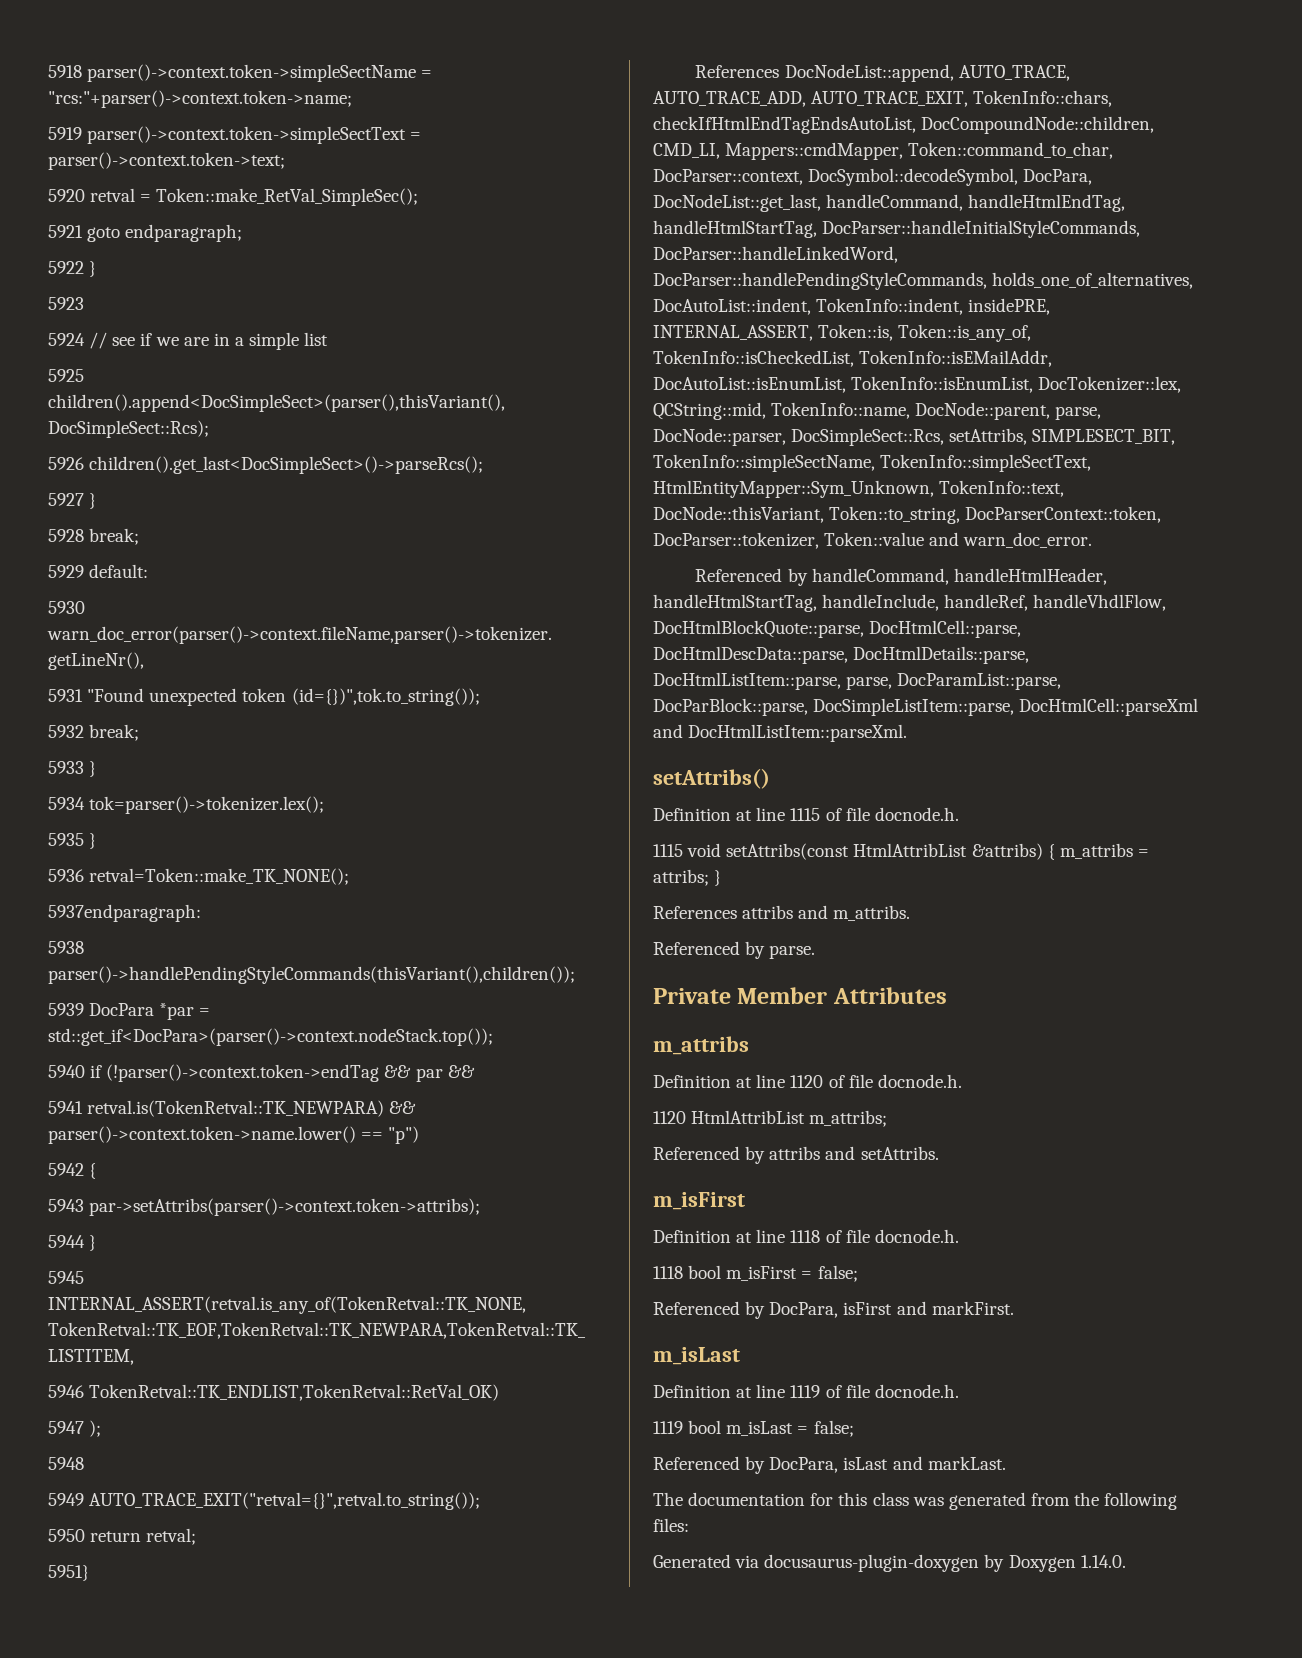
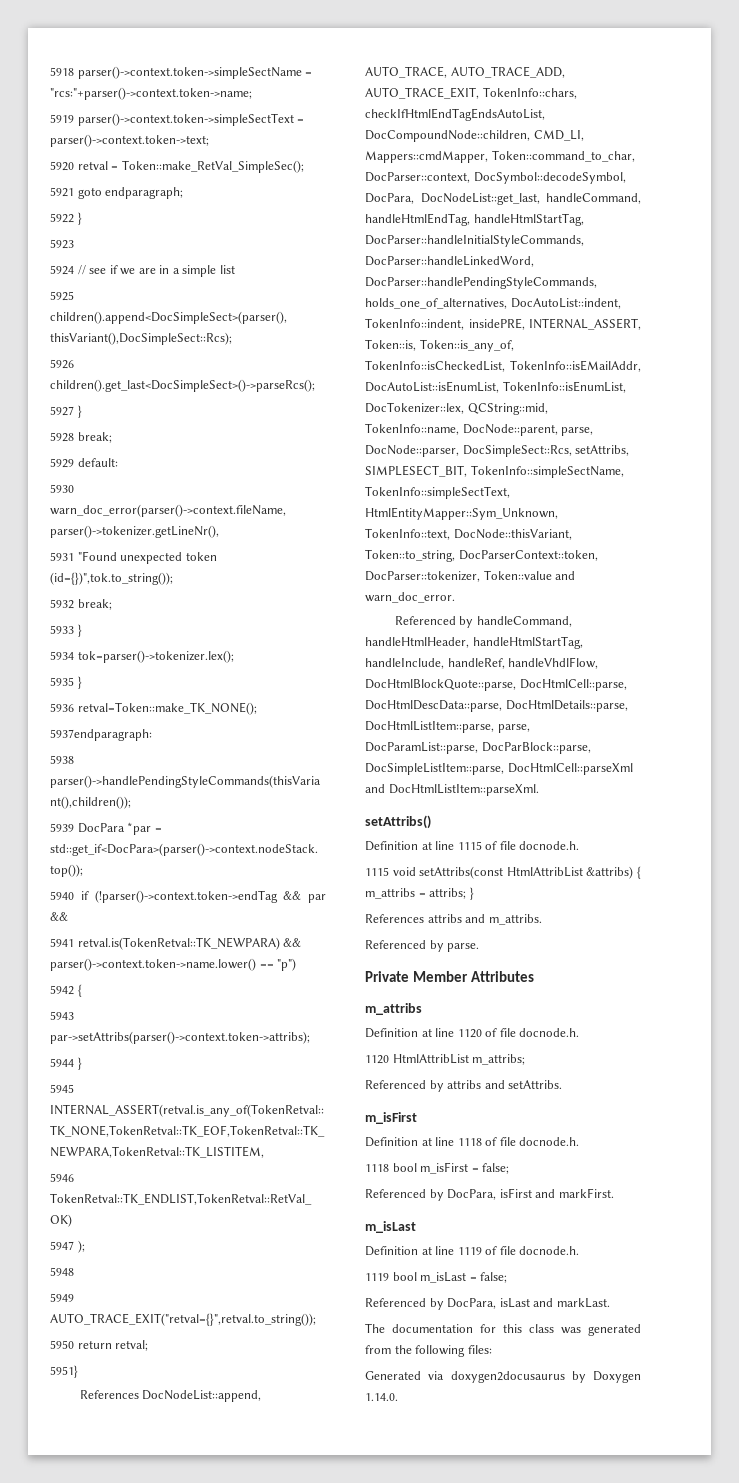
[764,1554,980,1572] docusaurus-plugin-doxygen -> [450,1371,565,1383] doxygen2docusaurus

